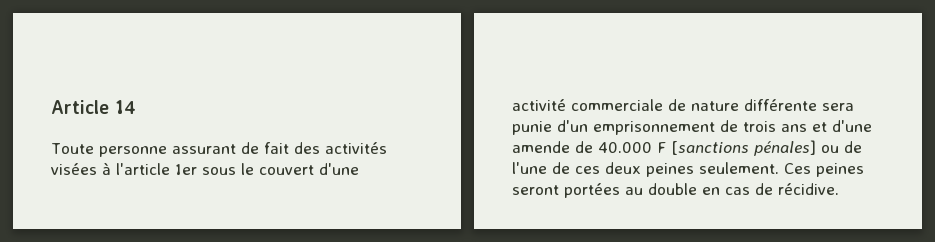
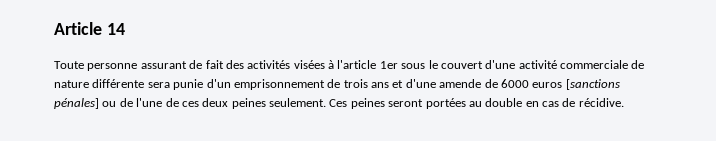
[598,142,666,153] 40.000 F -> [500,79,563,88] 6000 euros

